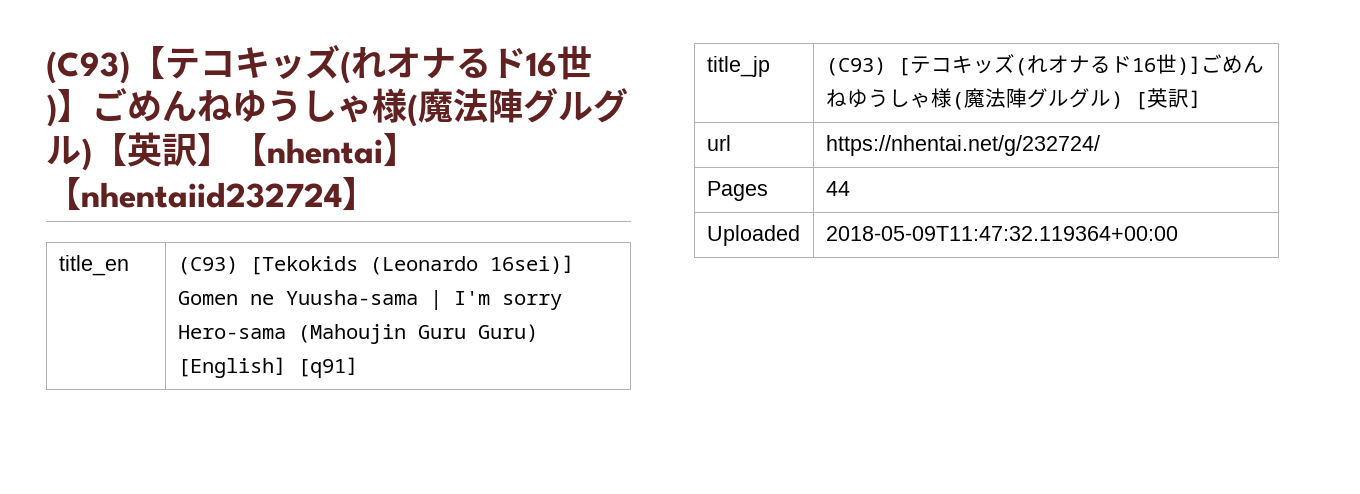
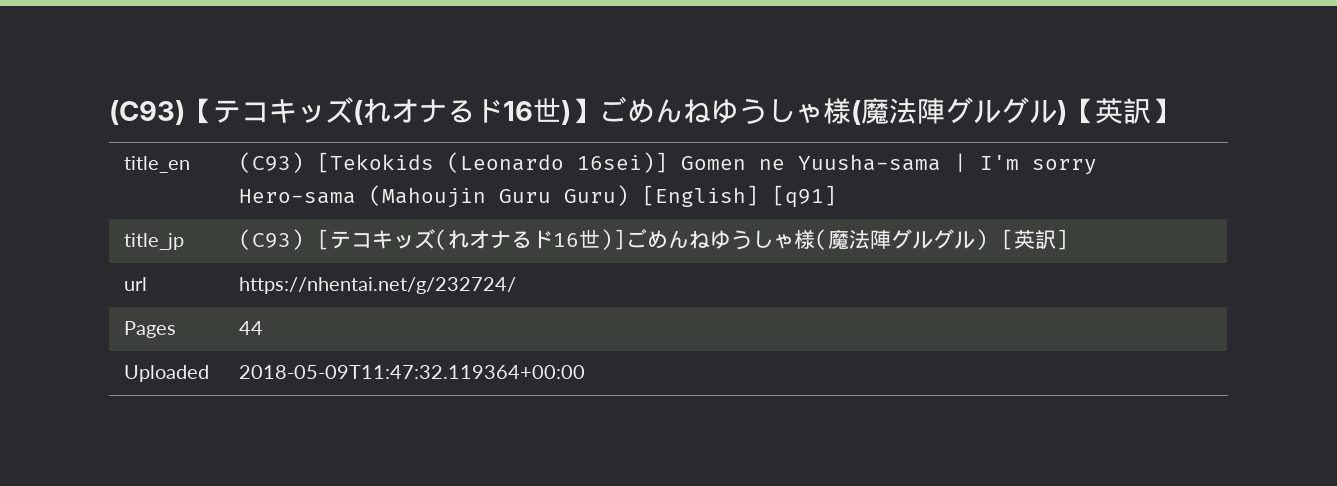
[232,133,418,167] [46,177,377,211] 【nhentai】【nhentaiid232724】 -> (1179, 111) none

